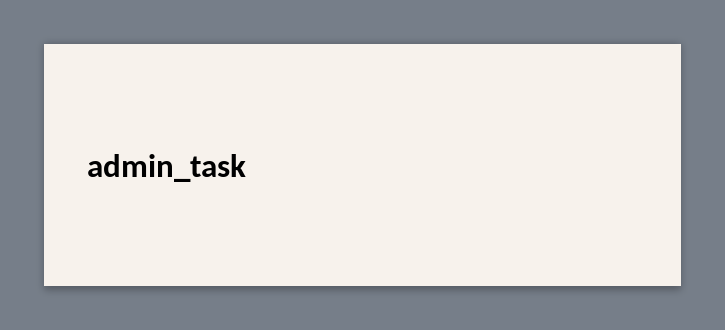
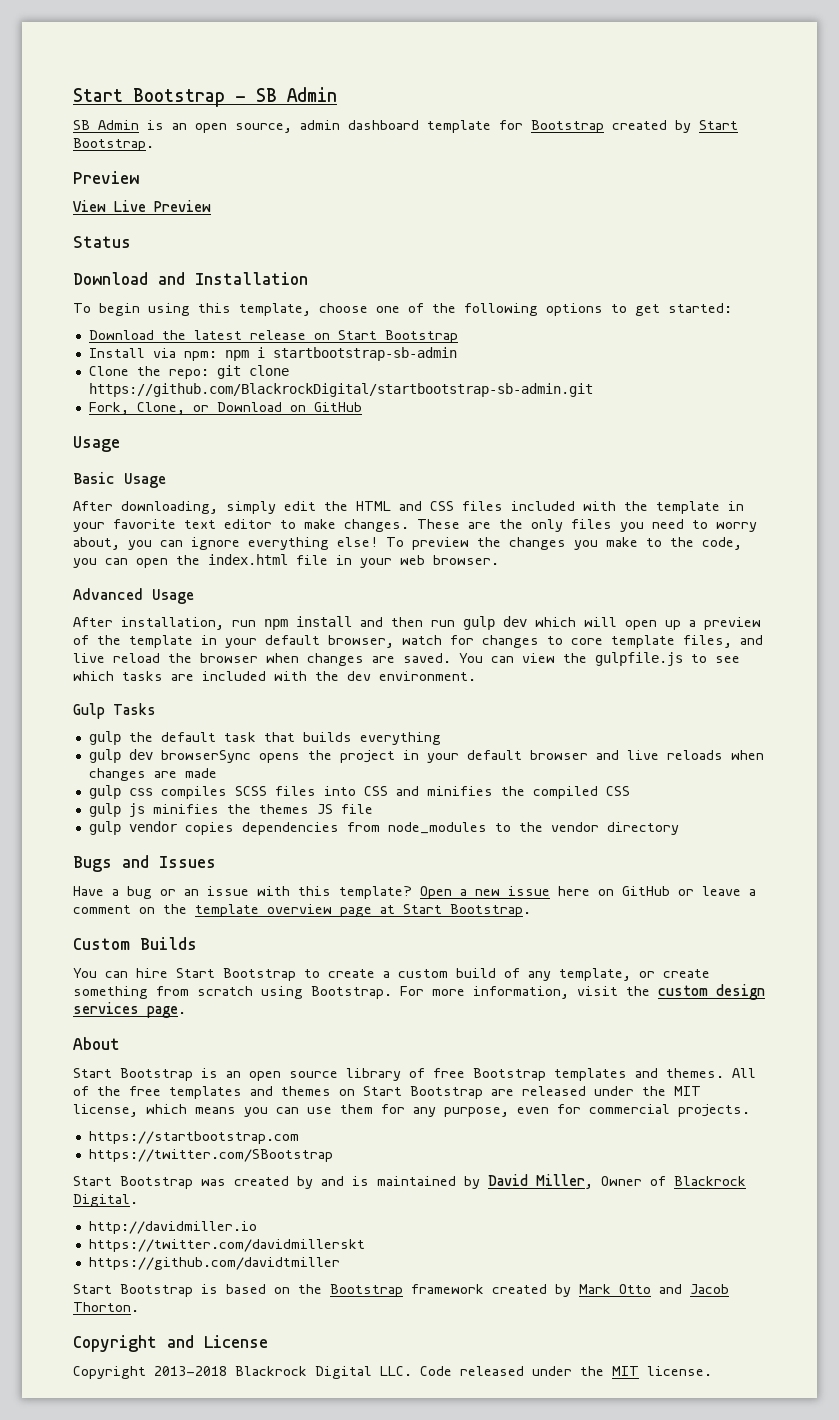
[87,154,246,182] admin_task -> [73,87,337,107] [73,120,738,133] [73,138,154,151] [73,171,139,184] [73,200,211,212] [73,236,131,248] [73,272,308,285] [73,303,732,316] [88,330,458,343] [88,347,457,361] [88,365,289,379] [88,383,593,397] [88,402,362,415] [73,436,120,452] [73,472,166,488] [73,501,744,514] [73,519,757,532] [73,537,742,550] [73,554,499,568] [73,588,194,604] [73,616,761,630] [73,635,763,648] [73,652,740,666] [73,671,476,681] [73,703,156,719] [88,731,441,745] [88,749,764,763] [88,768,217,781] [88,785,630,799] [88,803,373,817] [88,821,679,835] [73,855,216,872] [73,886,756,899] [73,904,531,917] [73,937,197,950] [73,968,710,981] [73,984,765,1000] [73,1002,186,1018] [73,1037,120,1050] [73,1068,756,1081] [73,1086,701,1099] [73,1104,750,1117] [88,1131,299,1144] [88,1149,333,1162] [73,1174,746,1189] [73,1194,138,1207] [88,1221,257,1234] [88,1239,365,1252] [88,1257,340,1270] [73,1284,729,1297] [73,1302,139,1312] [73,1335,268,1352] [73,1366,712,1379] Start Bootstrap - SB Admin // SB Admin is an open source, admin dashboard template for Bootstrap created by Start Bootstrap. // Preview // View Live Preview // Status // Download and Installation // To begin using this template, choose one of the following options to get started: // Download the latest release on Start Bootstrap // Install via npm: npm i startbootstrap-sb-admin // Clone the repo: git clone https://github.com/BlackrockDigital/startbootstrap-sb-admin.git // Fork, Clone, or Download on GitHub // Usage // Basic Usage // After downloading, simply edit the HTML and CSS files included with the template in your favorite text editor to make changes. These are the only files you need to worry about, you can ignore everything else! To preview the changes you make to the code, you can open the index.html file in your web browser. // Advanced Usage // After installation, run npm install and then run gulp dev which will open up a preview of the template in your default browser, watch for changes to core template files, and live reload the browser when changes are saved. You can view the gulpfile.js to see which tasks are included with the dev environment. // Gulp Tasks // gulp the default task that builds everything // gulp dev browserSync opens the project in your default browser and live reloads when changes are made // gulp css compiles SCSS files into CSS and minifies the compiled CSS // gulp js minifies the themes JS file // gulp vendor copies dependencies from node_modules to the vendor directory // Bugs and Issues // Have a bug or an issue with this template? Open a new issue here on GitHub or leave a comment on the template overview page at Start Bootstrap. // Custom Builds // You can hire Start Bootstrap to create a custom build of any template, or create something from scratch using Bootstrap. For more information, visit the custom design services page. // About // Start Bootstrap is an open source library of free Bootstrap templates and themes. All of the free templates and themes on Start Bootstrap are released under the MIT license, which means you can use them for any purpose, even for commercial projects. // https://startbootstrap.com // https://twitter.com/SBootstrap // Start Bootstrap was created by and is maintained by David Miller, Owner of Blackrock Digital. // http://davidmiller.io // https://twitter.com/davidmillerskt // https://github.com/davidtmiller // Start Bootstrap is based on the Bootstrap framework created by Mark Otto and Jacob Thorton. // Copyright and License // Copyright 2013-2018 Blackrock Digital LLC. Code released under the MIT license.

